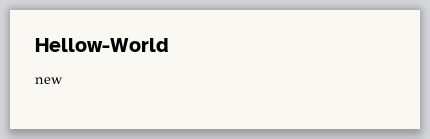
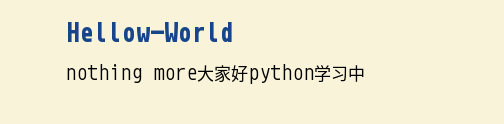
[35,77,63,84] new -> [65,64,365,84] nothing more大家好python学习中

